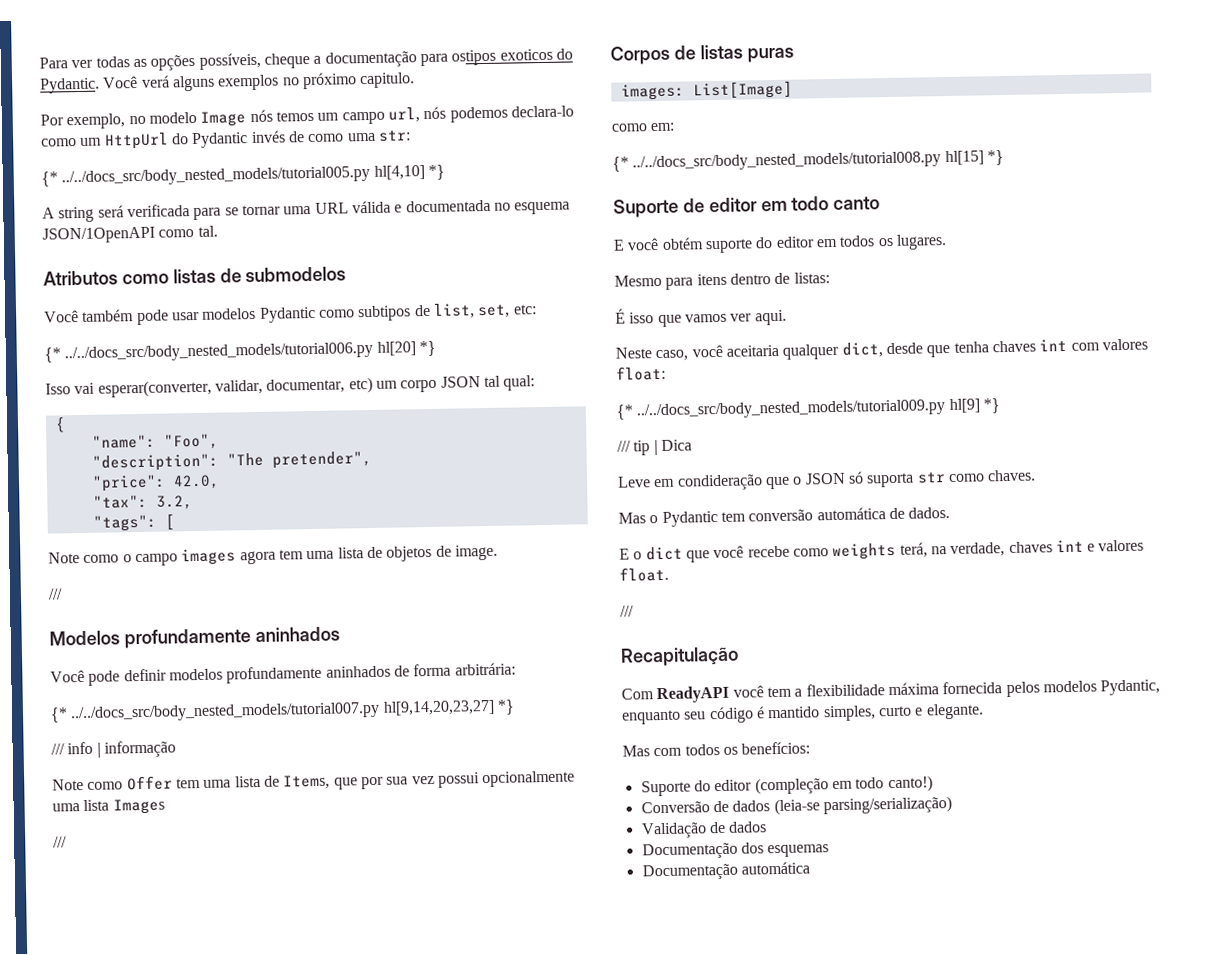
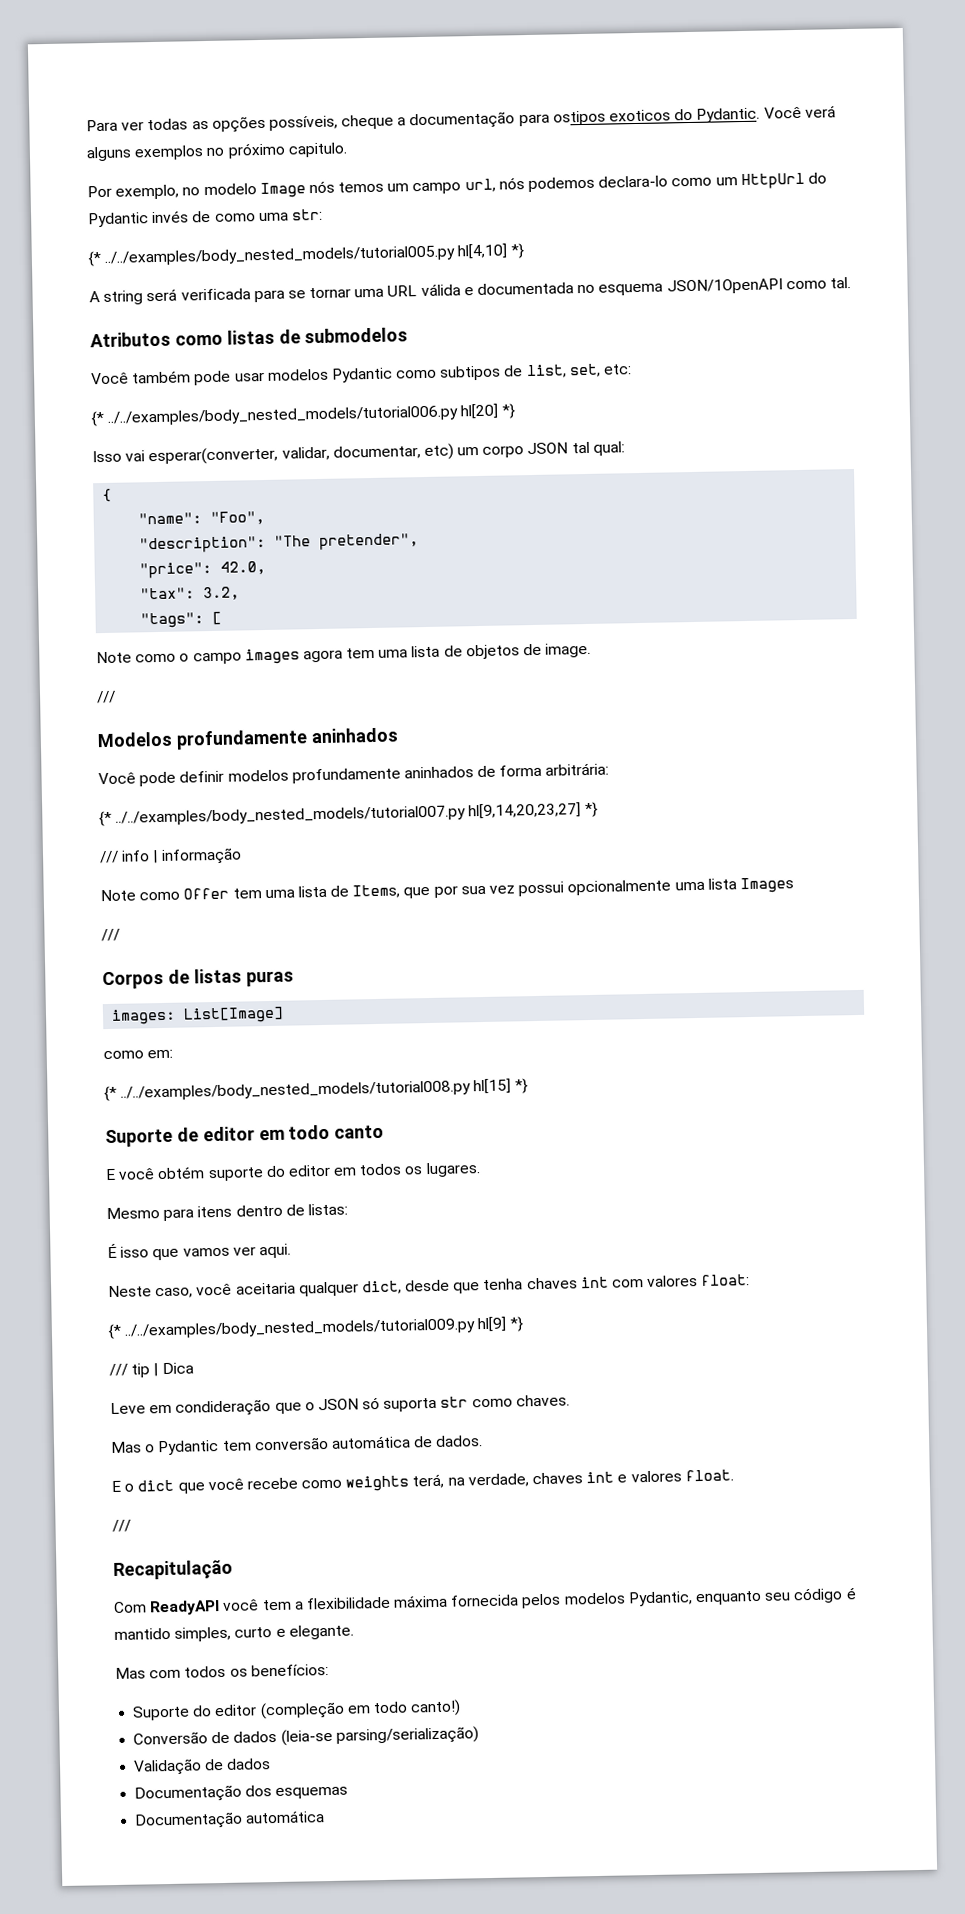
[61,165,371,187] ../../docs_src/body_nested_models/tutorial005.py -> [104,245,456,266] ../../examples/body_nested_models/tutorial005.py
[64,341,374,363] ../../docs_src/body_nested_models/tutorial006.py -> [107,405,459,426] ../../examples/body_nested_models/tutorial006.py
[70,701,381,723] ../../docs_src/body_nested_models/tutorial007.py -> [115,805,467,826] ../../examples/body_nested_models/tutorial007.py
[632,151,942,172] ../../docs_src/body_nested_models/tutorial008.py -> [120,1080,472,1101] ../../examples/body_nested_models/tutorial008.py
[636,399,946,420] ../../docs_src/body_nested_models/tutorial009.py -> [124,1318,477,1339] ../../examples/body_nested_models/tutorial009.py

